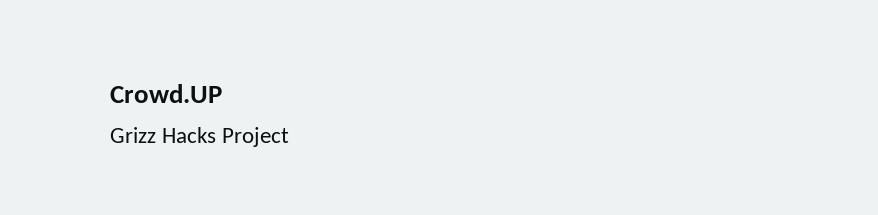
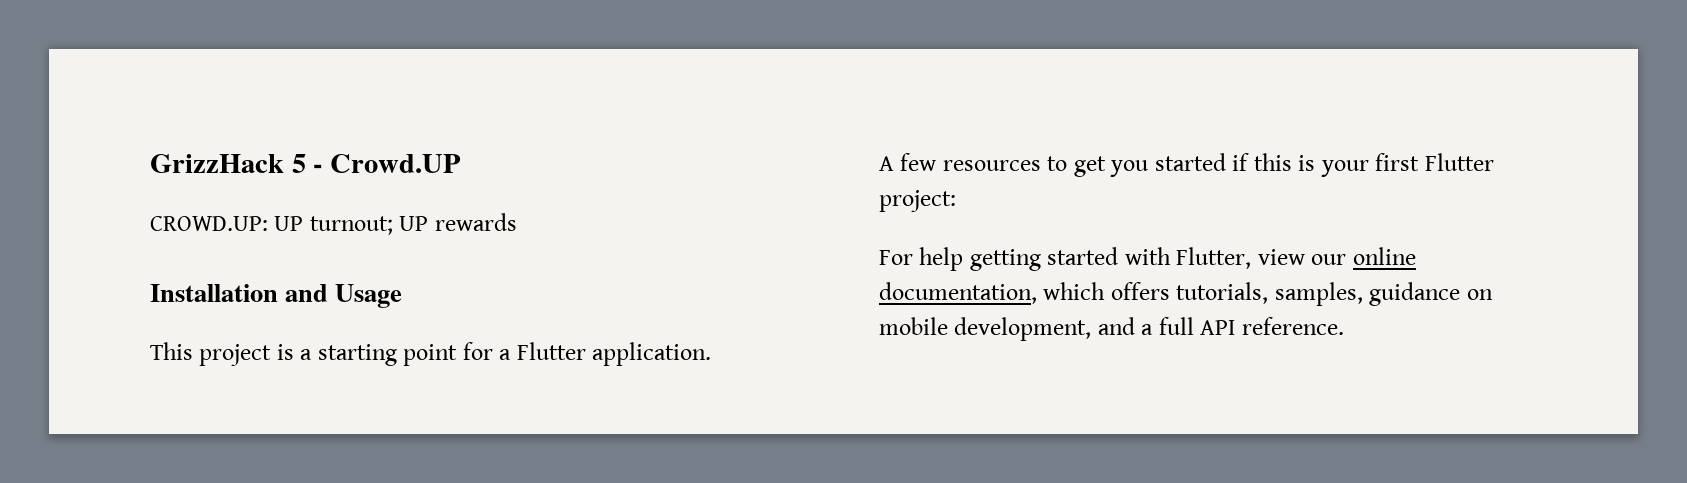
[110,84,222,103] [110,127,290,147] Crowd.UP // Grizz Hacks Project -> [150,154,462,173] [150,213,517,235] [150,284,403,308] [150,342,712,366] [879,153,1494,177] [879,190,956,212] [879,247,1416,271] [879,282,1493,306] [879,317,1344,341] GrizzHack 5 - Crowd.UP // CROWD.UP: UP turnout; UP rewards // Installation and Usage // This project is a starting point for a Flutter application. // A few resources to get you started if this is your first Flutter project: // For help getting started with Flutter, view our online documentation, which offers tutorials, samples, guidance on mobile development, and a full API reference.

